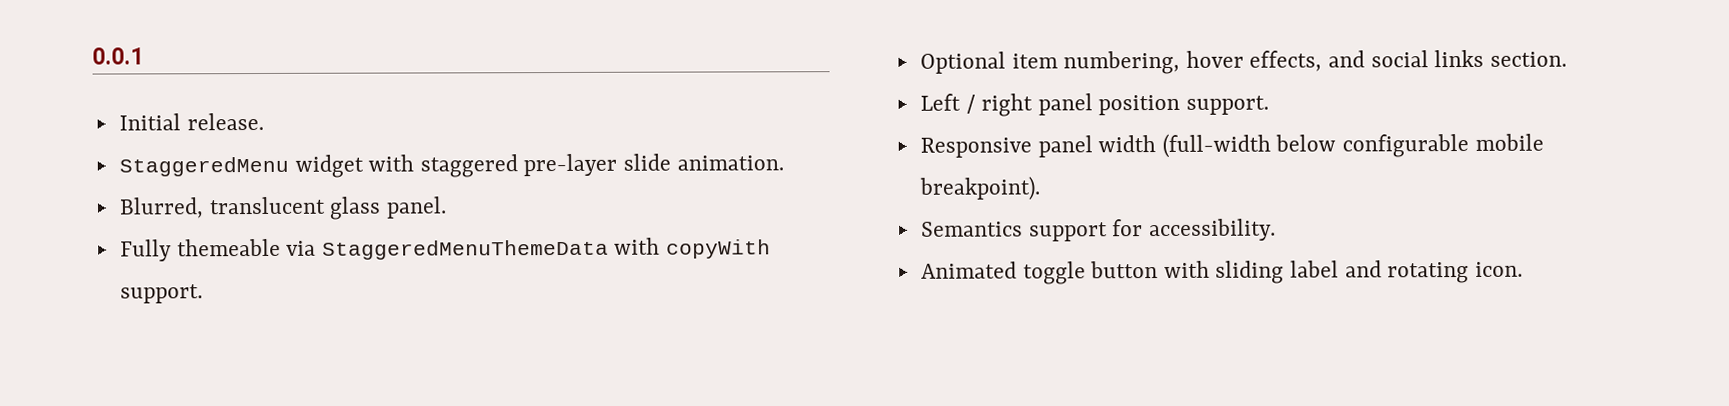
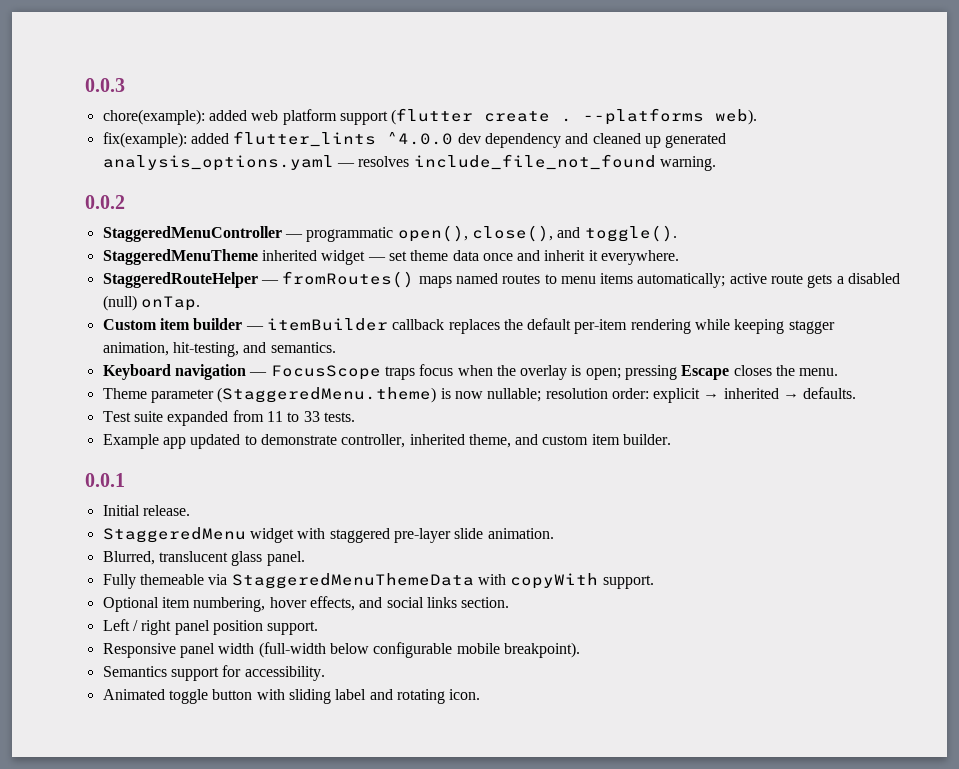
(92, 56) none -> [85,78,125,92] [102,108,758,125] [102,131,727,148] [102,154,716,171] [85,195,125,209] [102,225,677,242] [102,249,680,265] [102,271,901,288] [102,295,200,311] [102,318,835,334] [102,342,336,357] [102,364,839,380] [102,387,857,403] [102,410,355,426] [102,434,672,449] 0.0.3 // chore(example): added web platform support (flutter create . --platforms web). // fix(example): added flutter_lints ^4.0.0 dev dependency and cleaned up generated analysis_options.yaml — resolves include_file_not_found warning. // 0.0.2 // StaggeredMenuController — programmatic open(), close(), and toggle(). // StaggeredMenuTheme inherited widget — set theme data once and inherit it everywhere. // StaggeredRouteHelper — fromRoutes() maps named routes to menu items automatically; active route gets a disabled (null) onTap. // Custom item builder — itemBuilder callback replaces the default per-item rendering while keeping stagger animation, hit-testing, and semantics. // Keyboard navigation — FocusScope traps focus when the overlay is open; pressing Escape closes the menu. // Theme parameter (StaggeredMenu.theme) is now nullable; resolution order: explicit → inherited → defaults. // Test suite expanded from 11 to 33 tests. // Example app updated to demonstrate controller, inherited theme, and custom item builder. //

